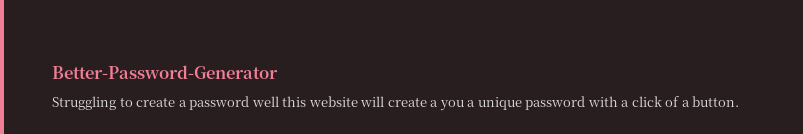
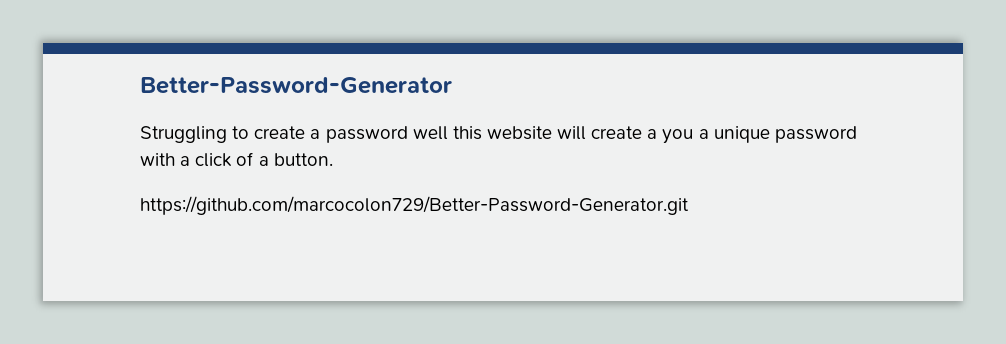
(740, 101) none -> [140,196,689,215] // https://github.com/marcocolon729/Better-Password-Generator.git

